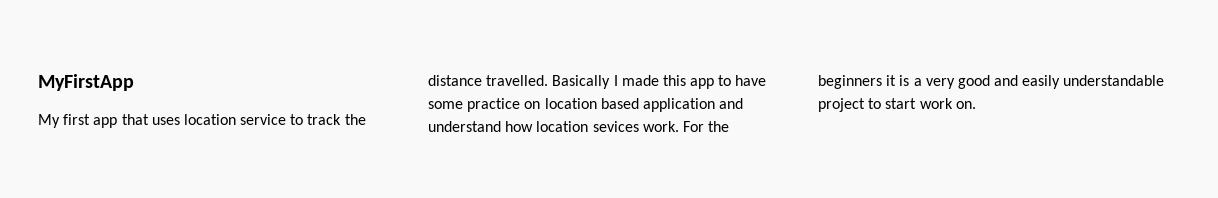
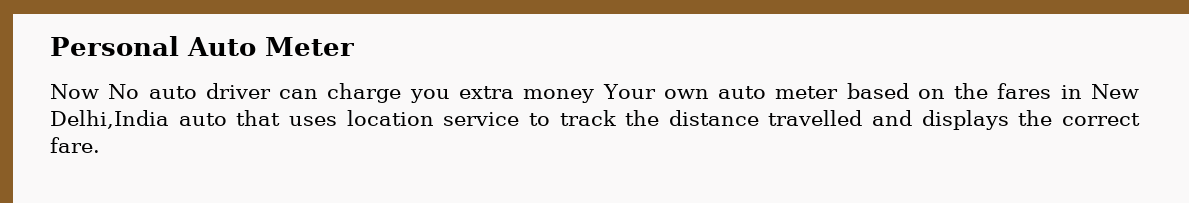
[38,74,134,91] [38,114,118,128] MyFirstApp // My first app -> [50,36,354,56] [50,83,1140,103] [50,110,227,129] Personal Auto Meter // Now No auto driver can charge you extra money Your own auto meter based on the fares in New Delhi,India auto
[486,75,767,89] [428,98,744,112] [428,121,730,132] [818,75,1165,89] [818,98,976,112] travelled. Basically I made this app to have some practice on location based application and understand how location sevices work. For the beginners it is a very good and easily understandable project to start work on. -> [768,110,1140,130] [50,137,100,153] travelled and displays the correct fare.

